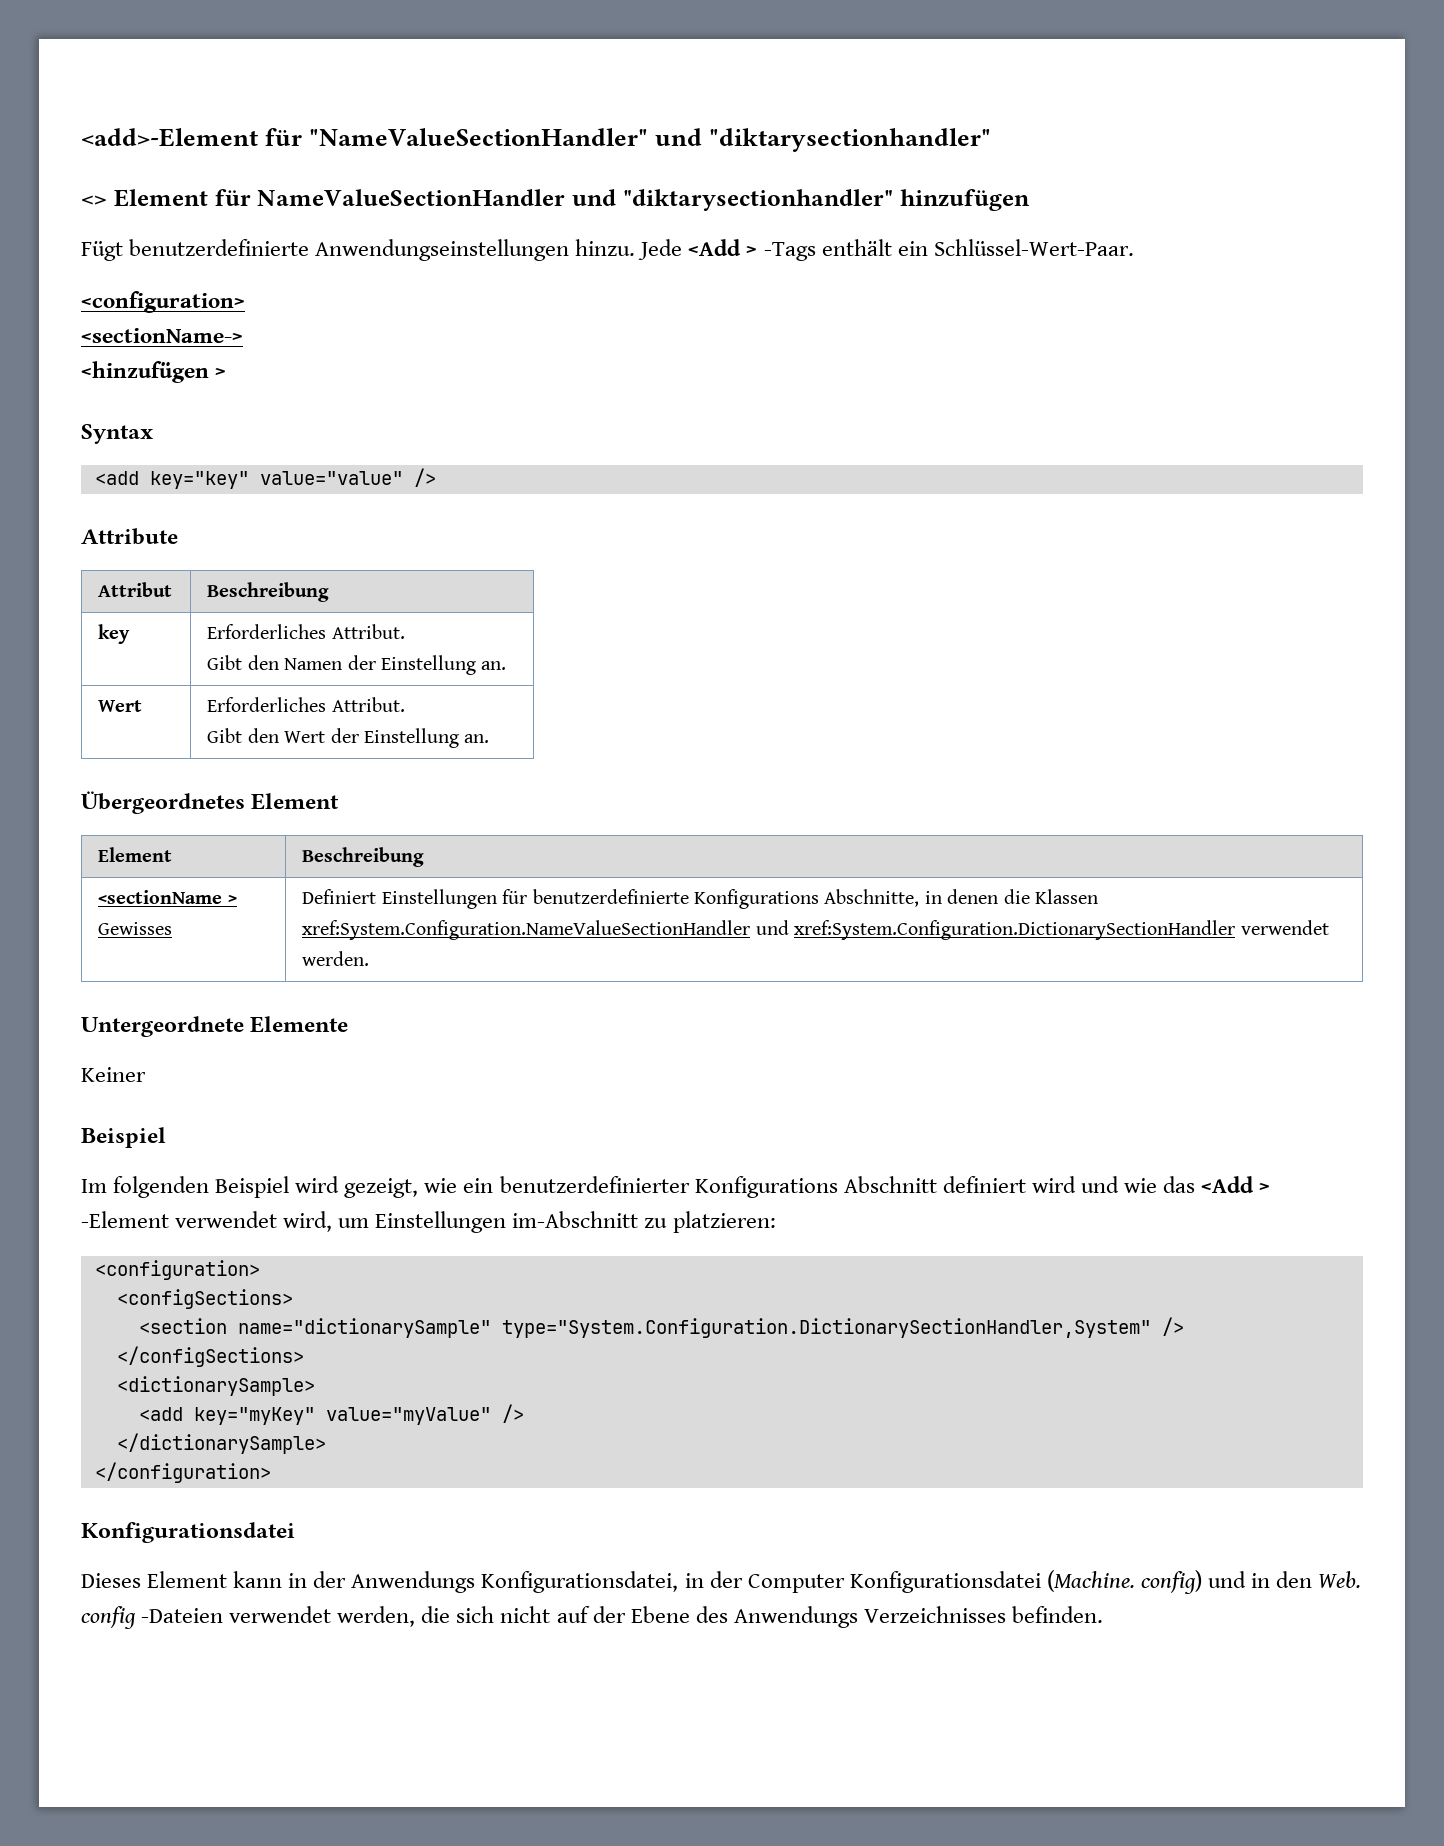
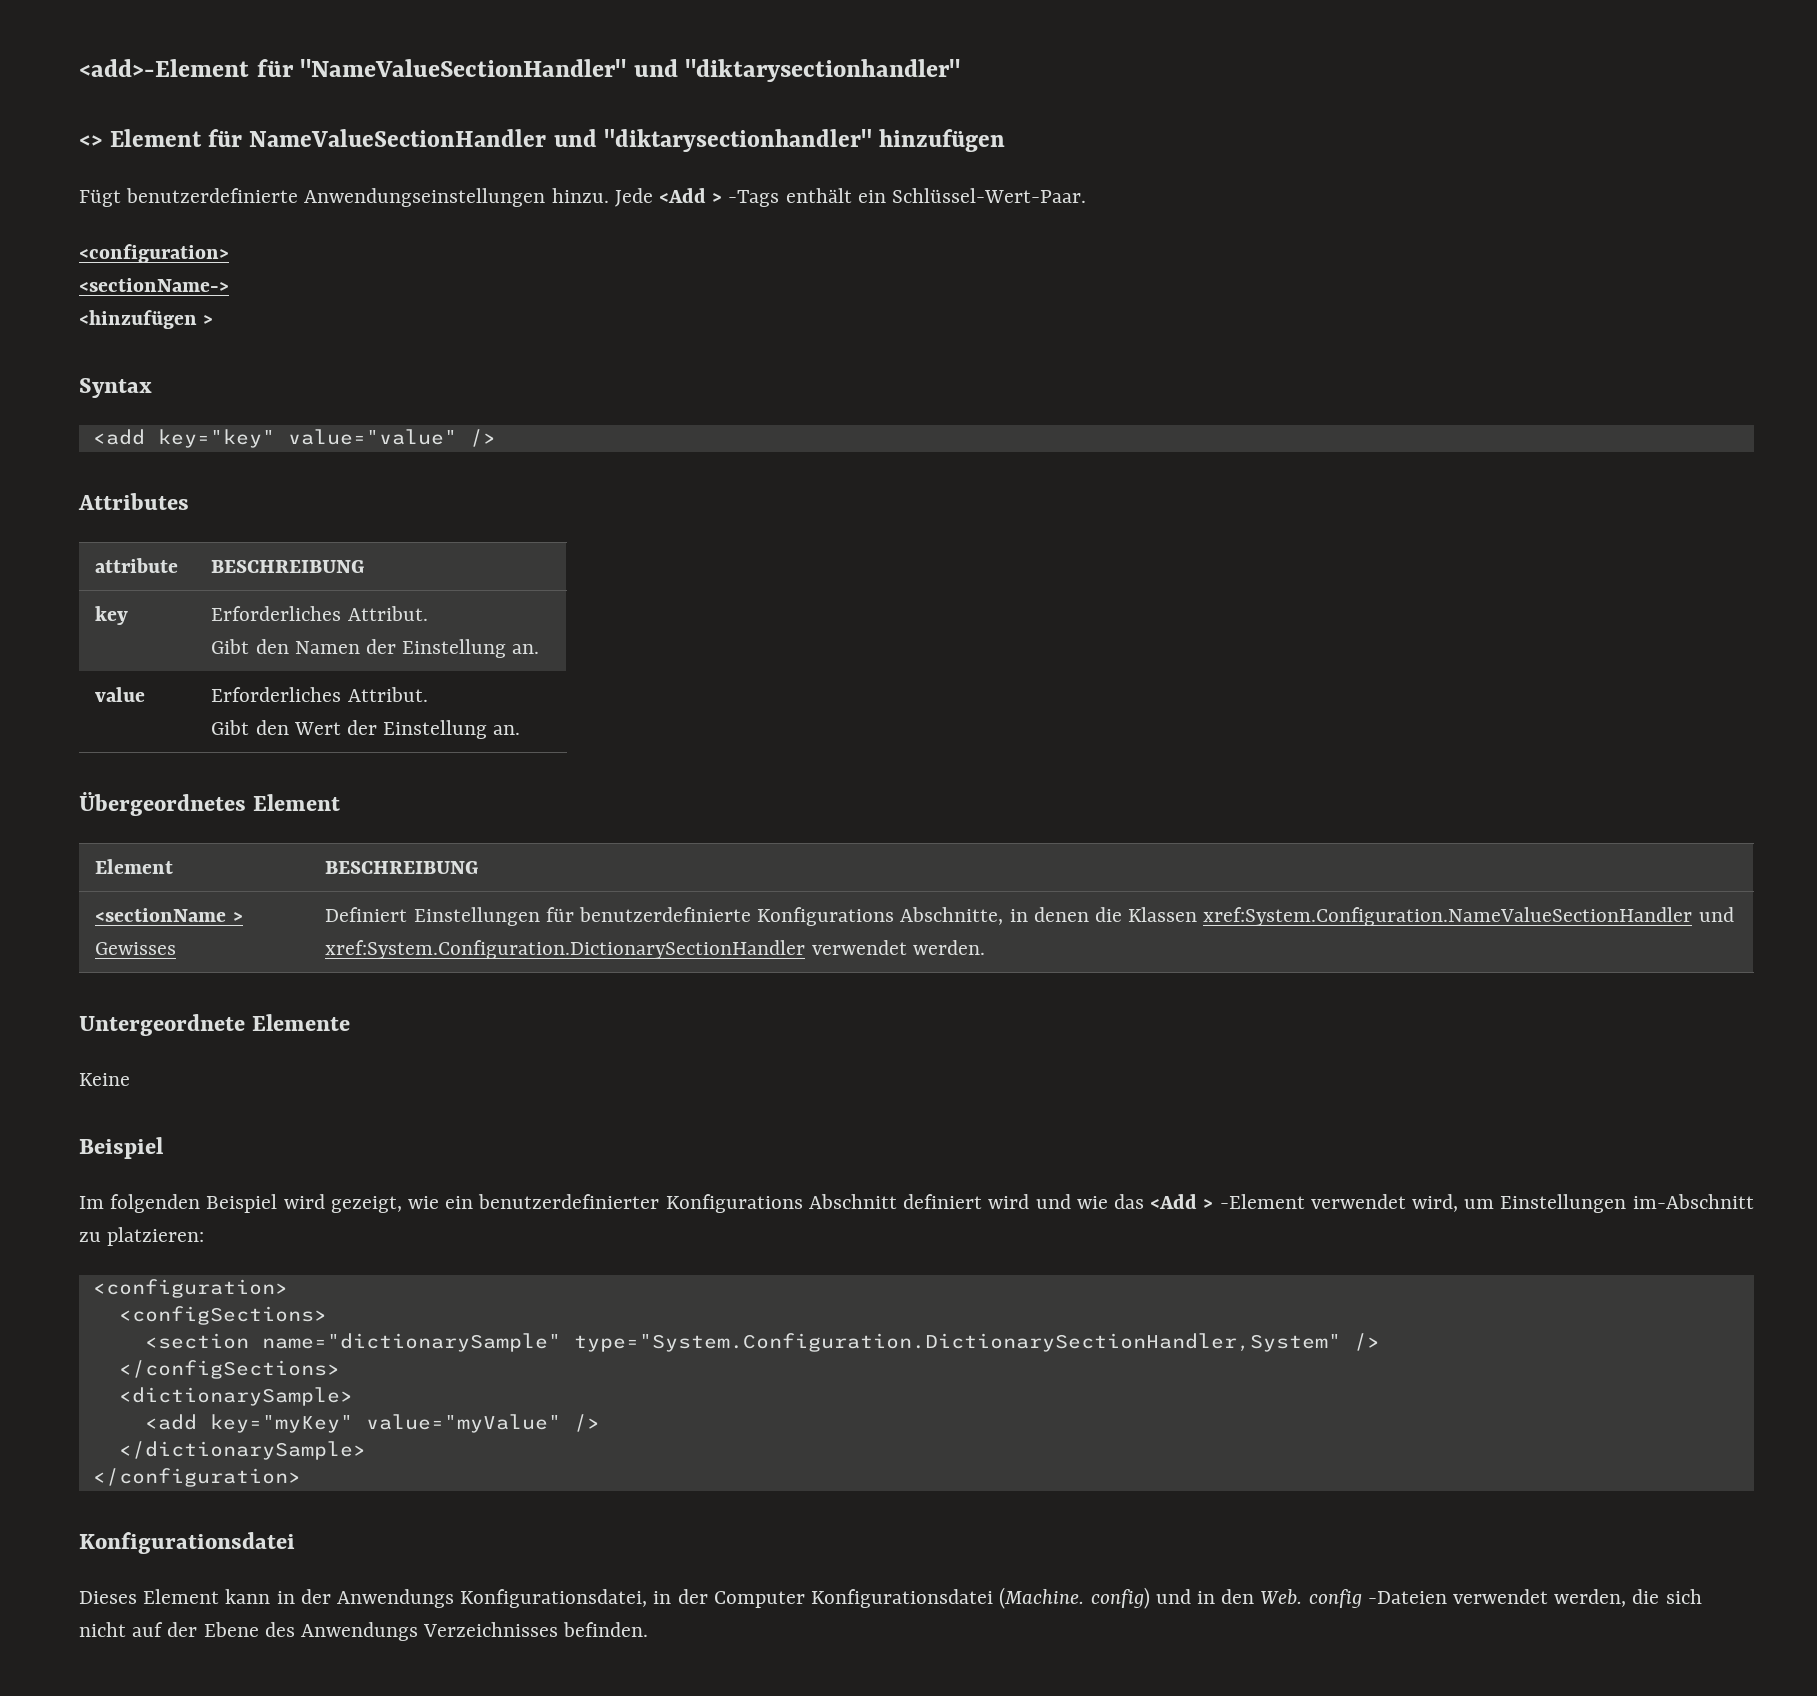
[81,528,178,545] [98,582,173,597] [207,582,330,602] Attribute // Attribut | Beschreibung -> [78,493,189,510] [95,558,179,573] [211,560,365,573] Attributes // attribute | BESCHREIBUNG
[98,700,143,712] Wert -> [95,687,146,702] value
[302,847,425,867] Beschreibung -> [325,861,479,874] BESCHREIBUNG
[81,1067,146,1082] Keiner -> [79,1073,130,1086] Keine

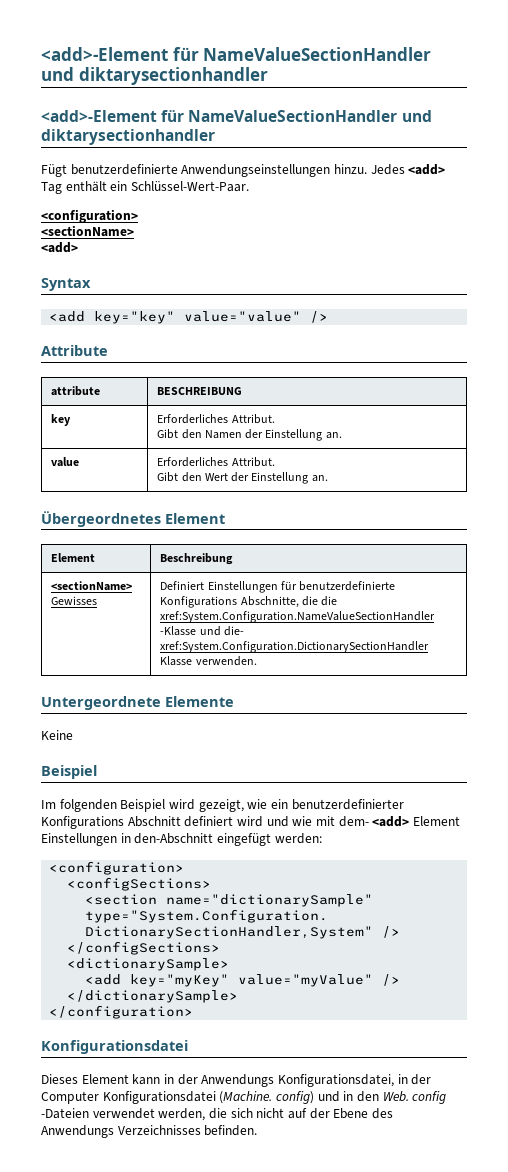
[79,59,961,82] [79,129,1005,152] <add>-Element für "NameValueSectionHandler" und "diktarysectionhandler" // <> Element für NameValueSectionHandler und "diktarysectionhandler" hinzufügen -> [41,47,432,61] [41,67,268,85] [41,110,432,122] [41,129,215,145] <add>-Element für NameValueSectionHandler und diktarysectionhandler // <add>-Element für NameValueSectionHandler und diktarysectionhandler
[614,188,780,207] Jede <Add > -Tags -> [370,164,446,175] [41,182,62,194] Jedes <add> Tag
[79,278,229,292] [79,310,214,329] <sectionName-> // <hinzufügen > -> [41,225,134,237] [41,242,78,253] <sectionName> // <add>
[78,493,189,510] Attributes -> [41,345,108,356] Attribute
[325,861,479,874] [95,908,243,922] BESCHREIBUNG // <sectionName > -> [160,553,234,565] [51,581,133,591] Beschreibung // <sectionName>
[1009,907,1734,926] [325,940,985,959] in denen die Klassen xref:System.Configuration.NameValueSectionHandler und xref:System.Configuration.DictionarySectionHandler verwendet werden. -> [301,596,338,606] [160,611,436,623] [160,626,244,636] [160,641,430,653] [160,656,257,666] die die xref:System.Configuration.NameValueSectionHandler -Klasse und die- xref:System.Configuration.DictionarySectionHandler Klasse verwenden.
[1113,1194,1754,1213] [79,1227,205,1246] das <Add > -Element verwendet wird, um Einstellungen im-Abschnitt zu platzieren: -> [315,816,460,827] [41,833,322,846] mit dem- <add> Element Einstellungen in den-Abschnitt eingefügt werden:

